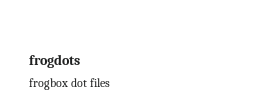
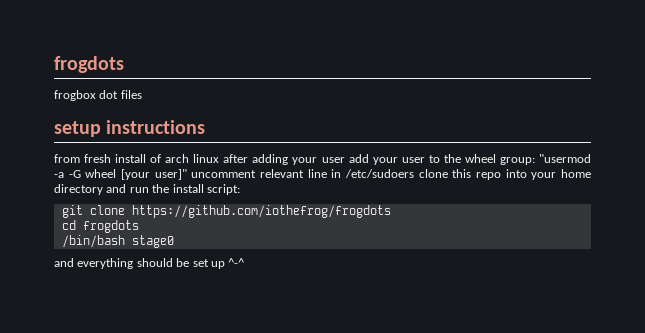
(111, 82) none -> [54,120,206,137] [54,154,591,165] [54,169,592,180] [54,184,240,195] [61,205,391,218] [61,220,139,233] [61,235,174,248] [54,258,245,269] // setup instructions // from fresh install of arch linux after adding your user add your user to the wheel group: "usermod -a -G wheel [your user]" uncomment relevant line in /etc/sudoers clone this repo into your home directory and run the install script: // git clone https://github.com/iothefrog/frogdots // cd frogdots // /bin/bash stage0 // and everything should be set up ^-^

